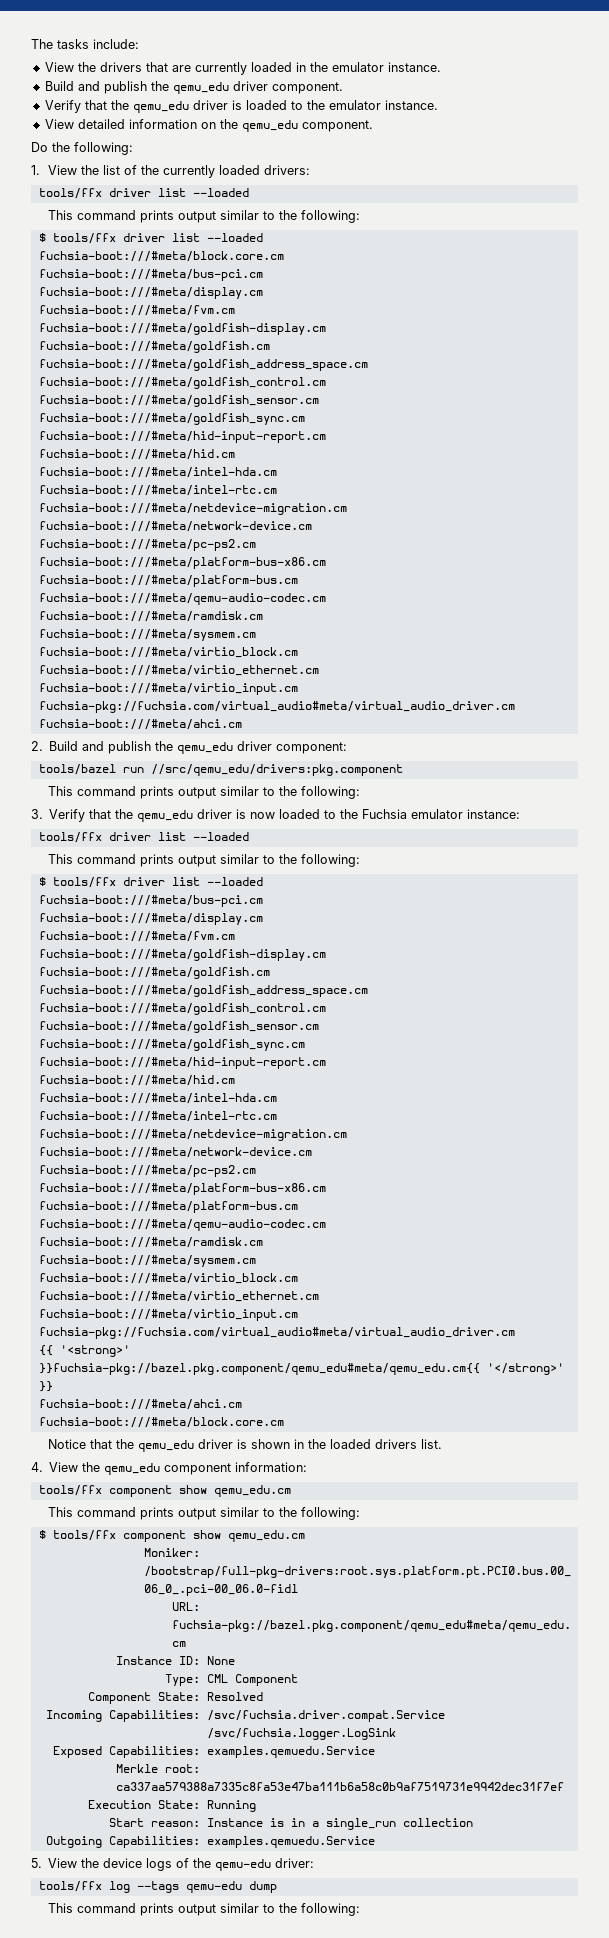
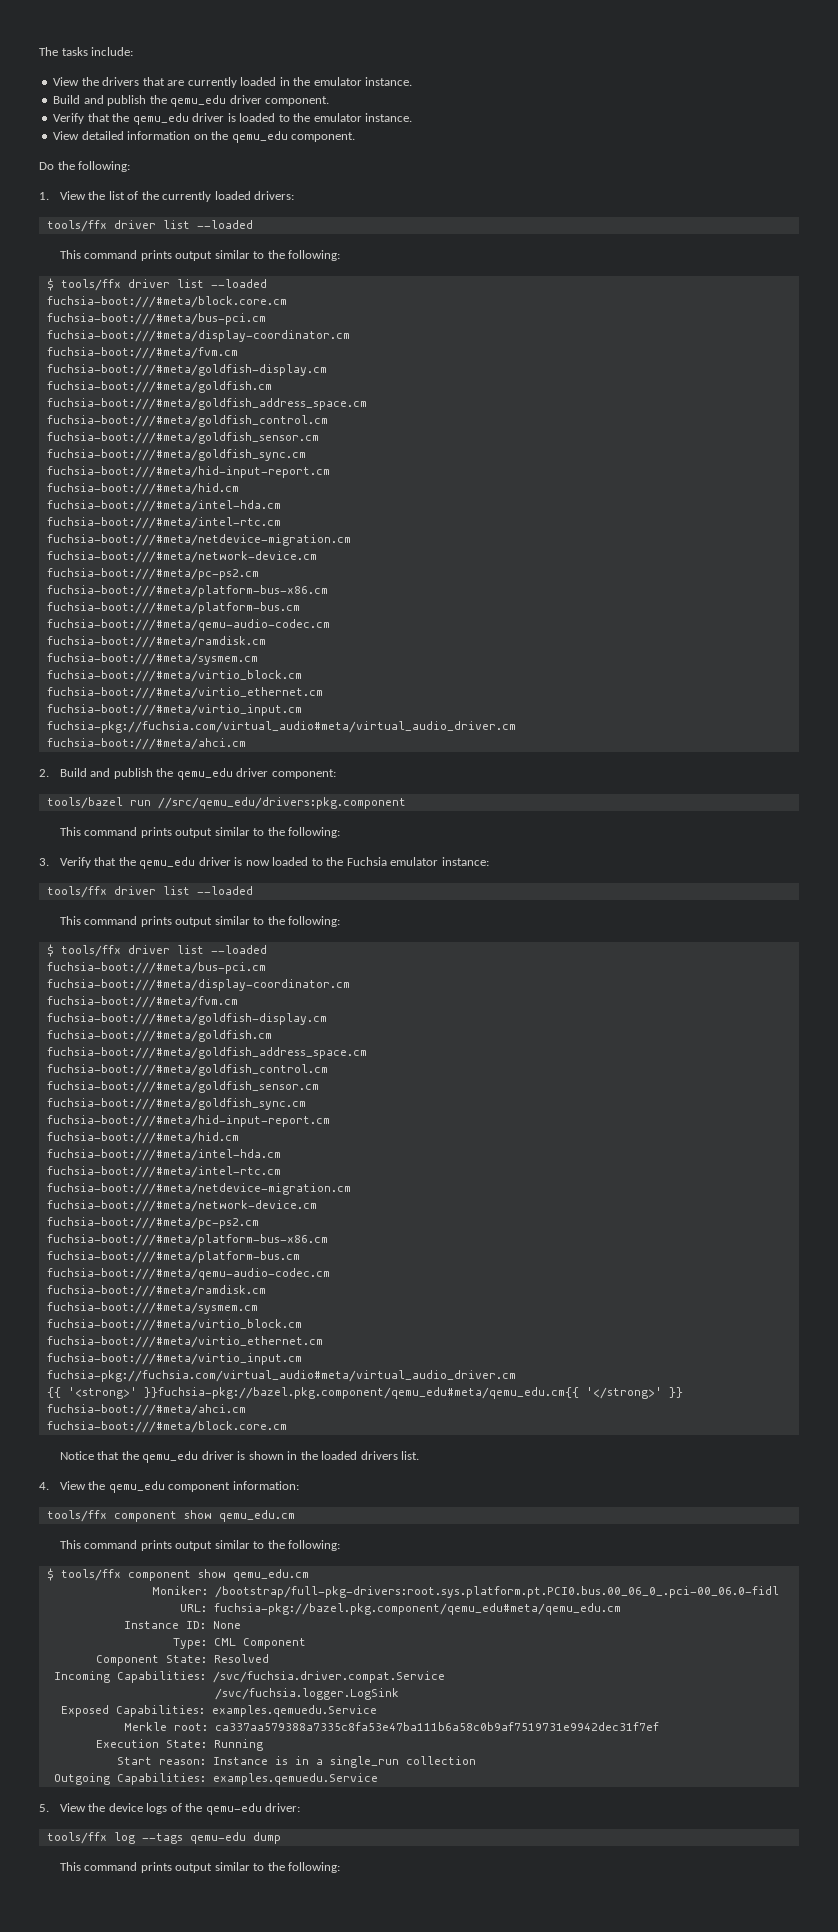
[38,287,263,299] fuchsia-boot:///#meta/display.cm -> [46,330,350,342] fuchsia-boot:///#meta/display-coordinator.cm
[38,913,263,925] fuchsia-boot:///#meta/display.cm -> [46,979,350,991] fuchsia-boot:///#meta/display-coordinator.cm

